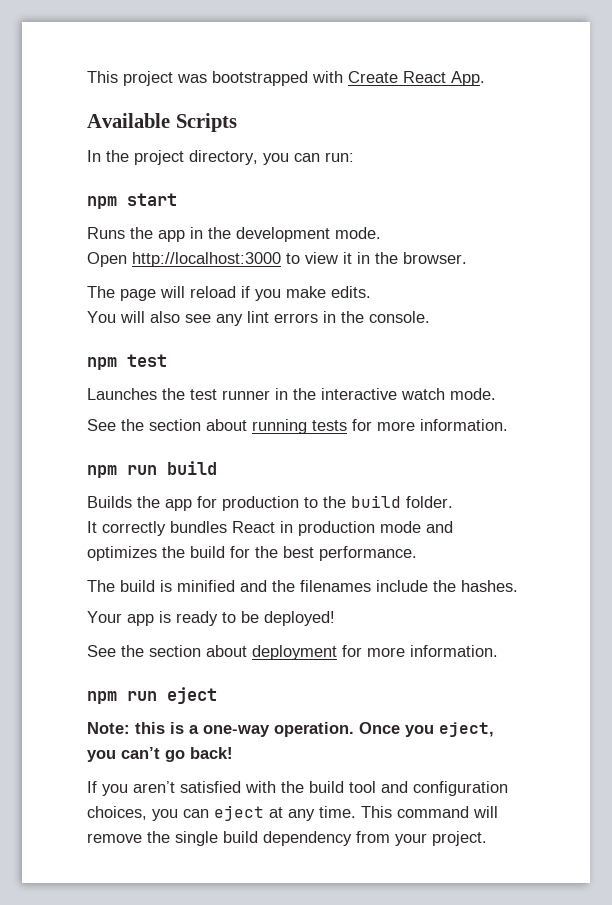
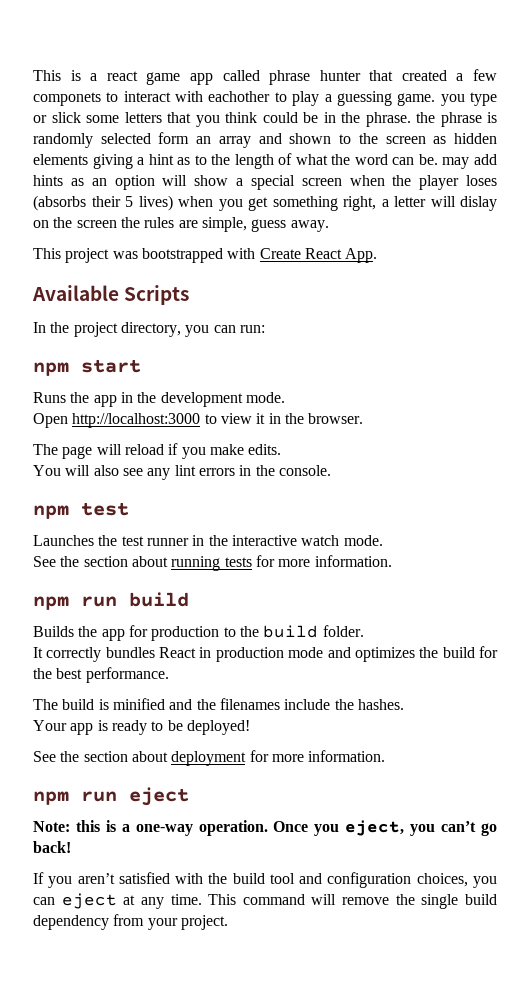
[87,71,118,83] This -> [33,69,497,85] [33,91,498,106] [33,112,497,127] [33,132,498,148] [33,153,498,169] [33,175,497,190] [33,195,497,211] [33,217,329,232] [33,248,61,259] This is a react game app called phrase hunter that created a few componets to interact with eachother to play a guessing game. you type or slick some letters that you think could be in the phrase. the phrase is randomly selected form an array and shown to the screen as hidden elements giving a hint as to the length of what the word can be. may add hints as an option will show a special screen when the player loses (absorbs their 5 lives) when you get something right, a letter will dislay on the screen the rules are simple, guess away. // This

